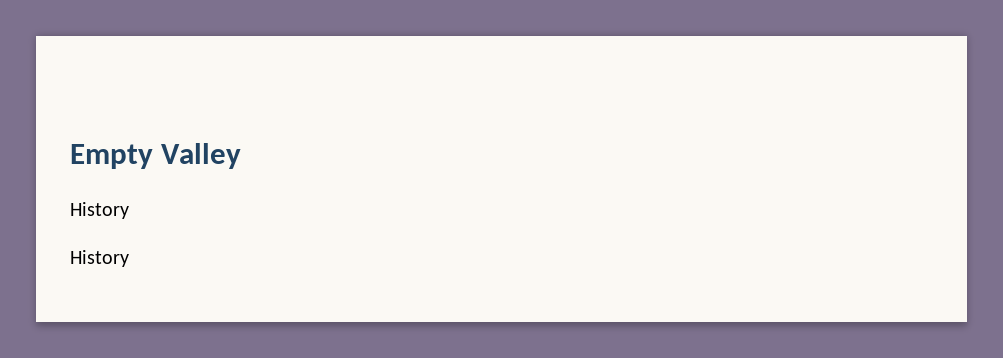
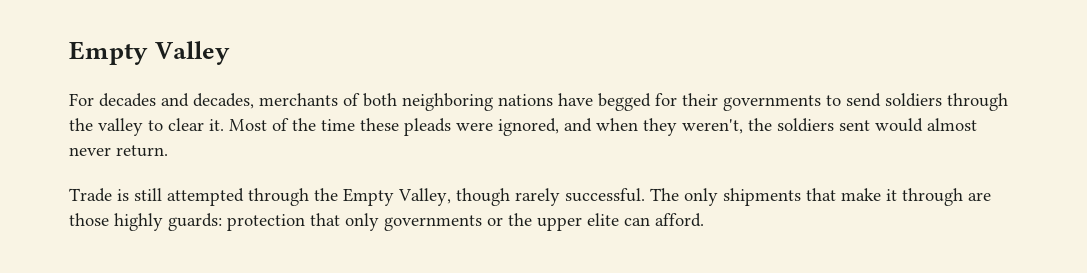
[70,202,129,219] [70,250,129,267] History // History -> [69,93,1008,111] [69,118,977,136] [69,145,168,157] [69,188,991,206] [69,213,704,231] For decades and decades, merchants of both neighboring nations have begged for their governments to send soldiers through the valley to clear it. Most of the time these pleads were ignored, and when they weren't, the soldiers sent would almost never return. // Trade is still attempted through the Empty Valley, though rarely successful. The only shipments that make it through are those highly guards: protection that only governments or the upper elite can afford.

